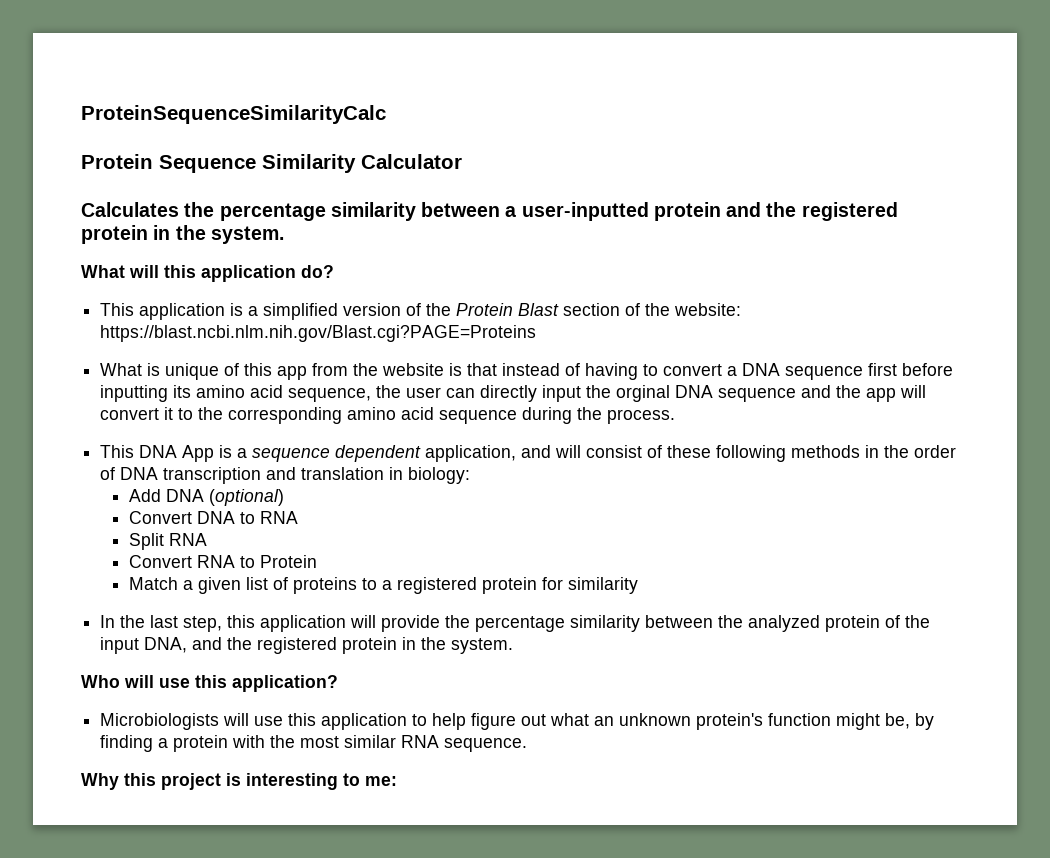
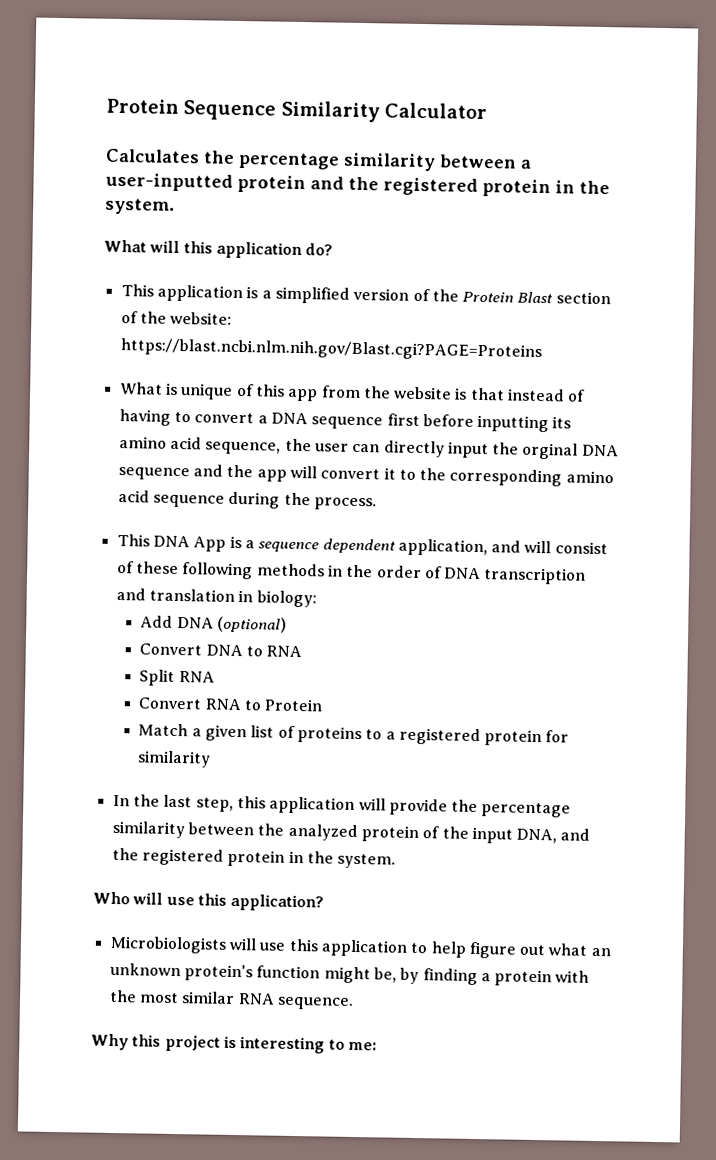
[81,105,386,124] ProteinSequenceSimilarityCalc // -> (106, 106) none

